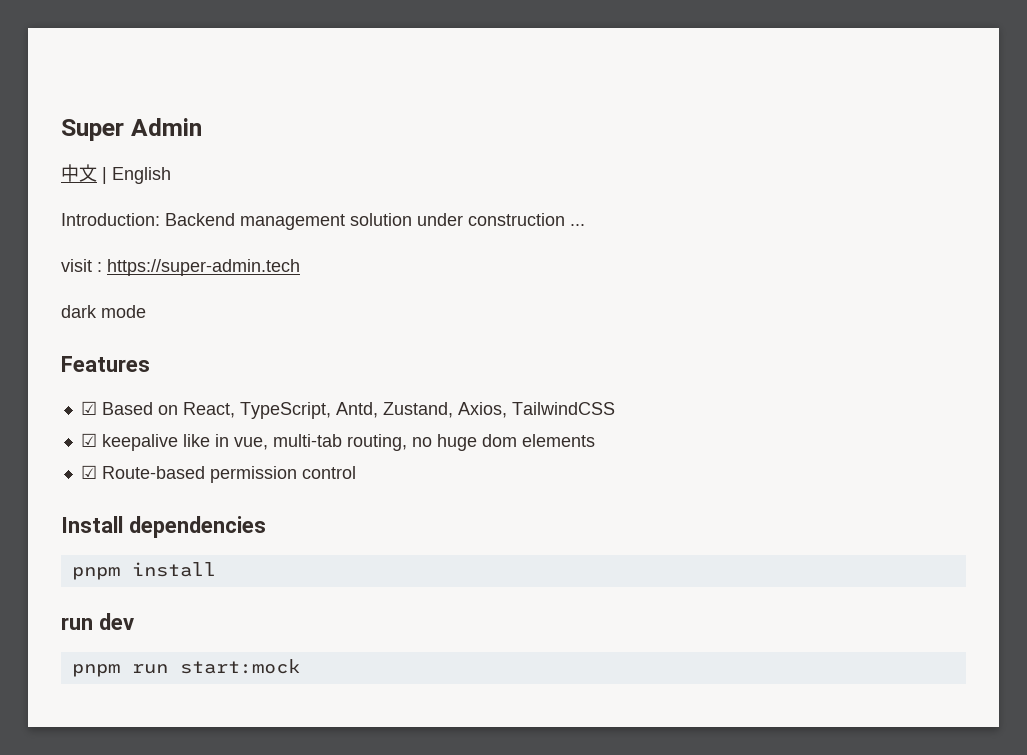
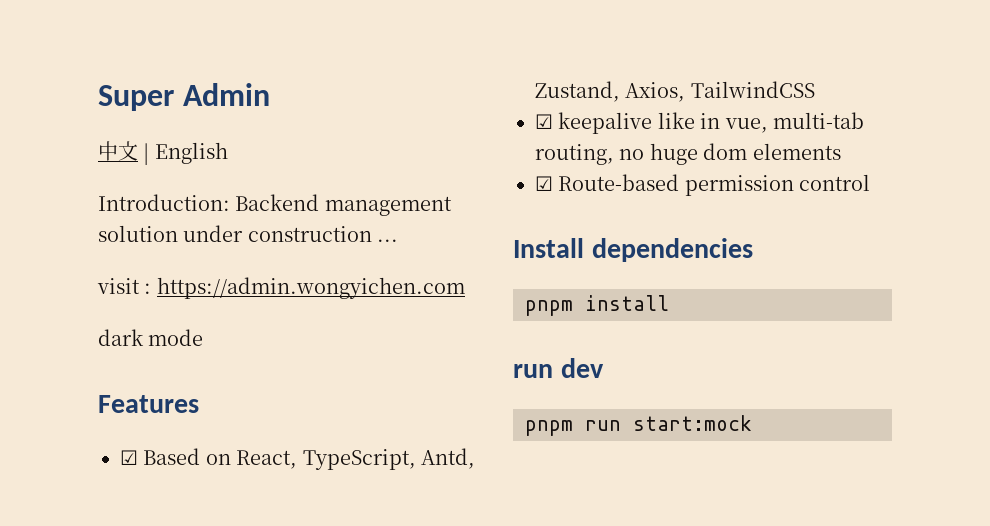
[107,259,300,276] https://super-admin.tech -> [156,277,465,299] https://admin.wongyichen.com

